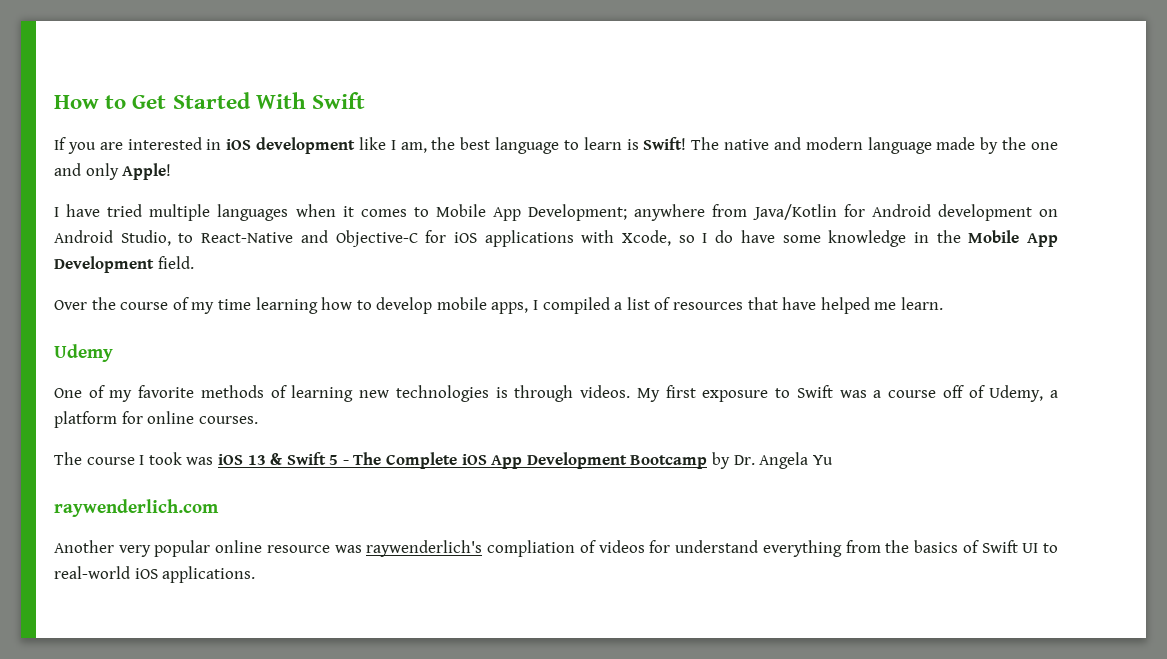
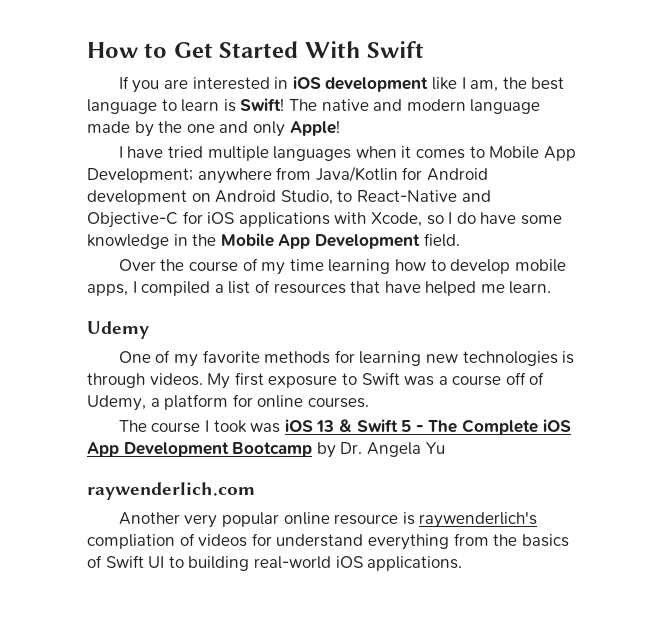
[270,385,287,398] of -> [334,350,355,363] for
[334,545,362,553] was -> [402,512,415,525] is
(1058, 548) none -> [188,556,250,571] building

